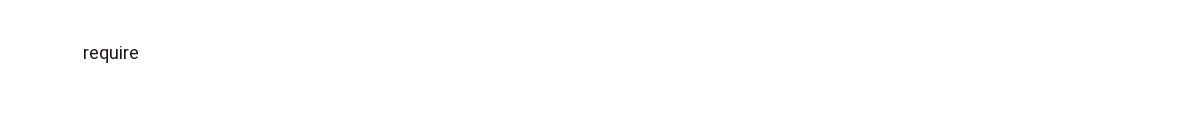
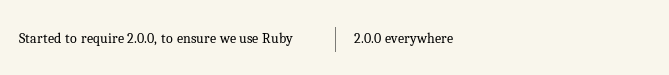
[83,46,139,63] require -> [19,32,453,46] Started to require 2.0.0, to ensure we use Ruby 2.0.0 everywhere

